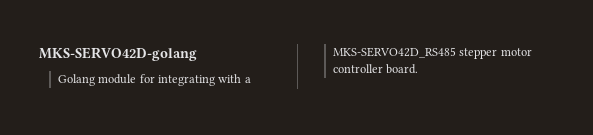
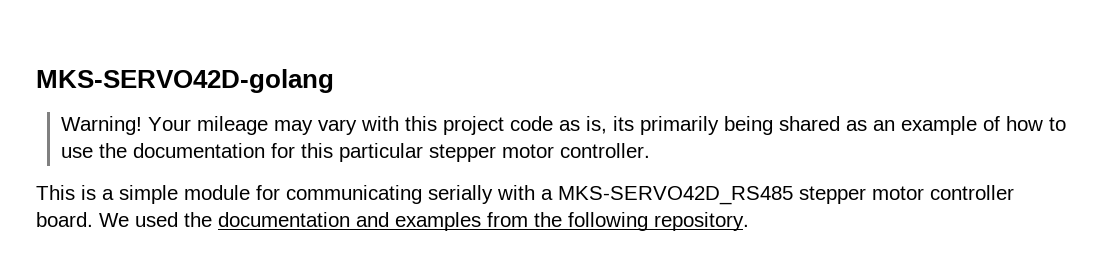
[57,74,215,86] Golang module for integrating -> [61,116,1067,135] [61,143,651,162] [36,185,493,204] Warning! Your mileage may vary with this project code as is, its primarily being shared as an example of how to use the documentation for this particular stepper motor controller. // This is a simple module for communicating serially
(419, 69) none -> [99,212,749,231] We used the documentation and examples from the following repository.

